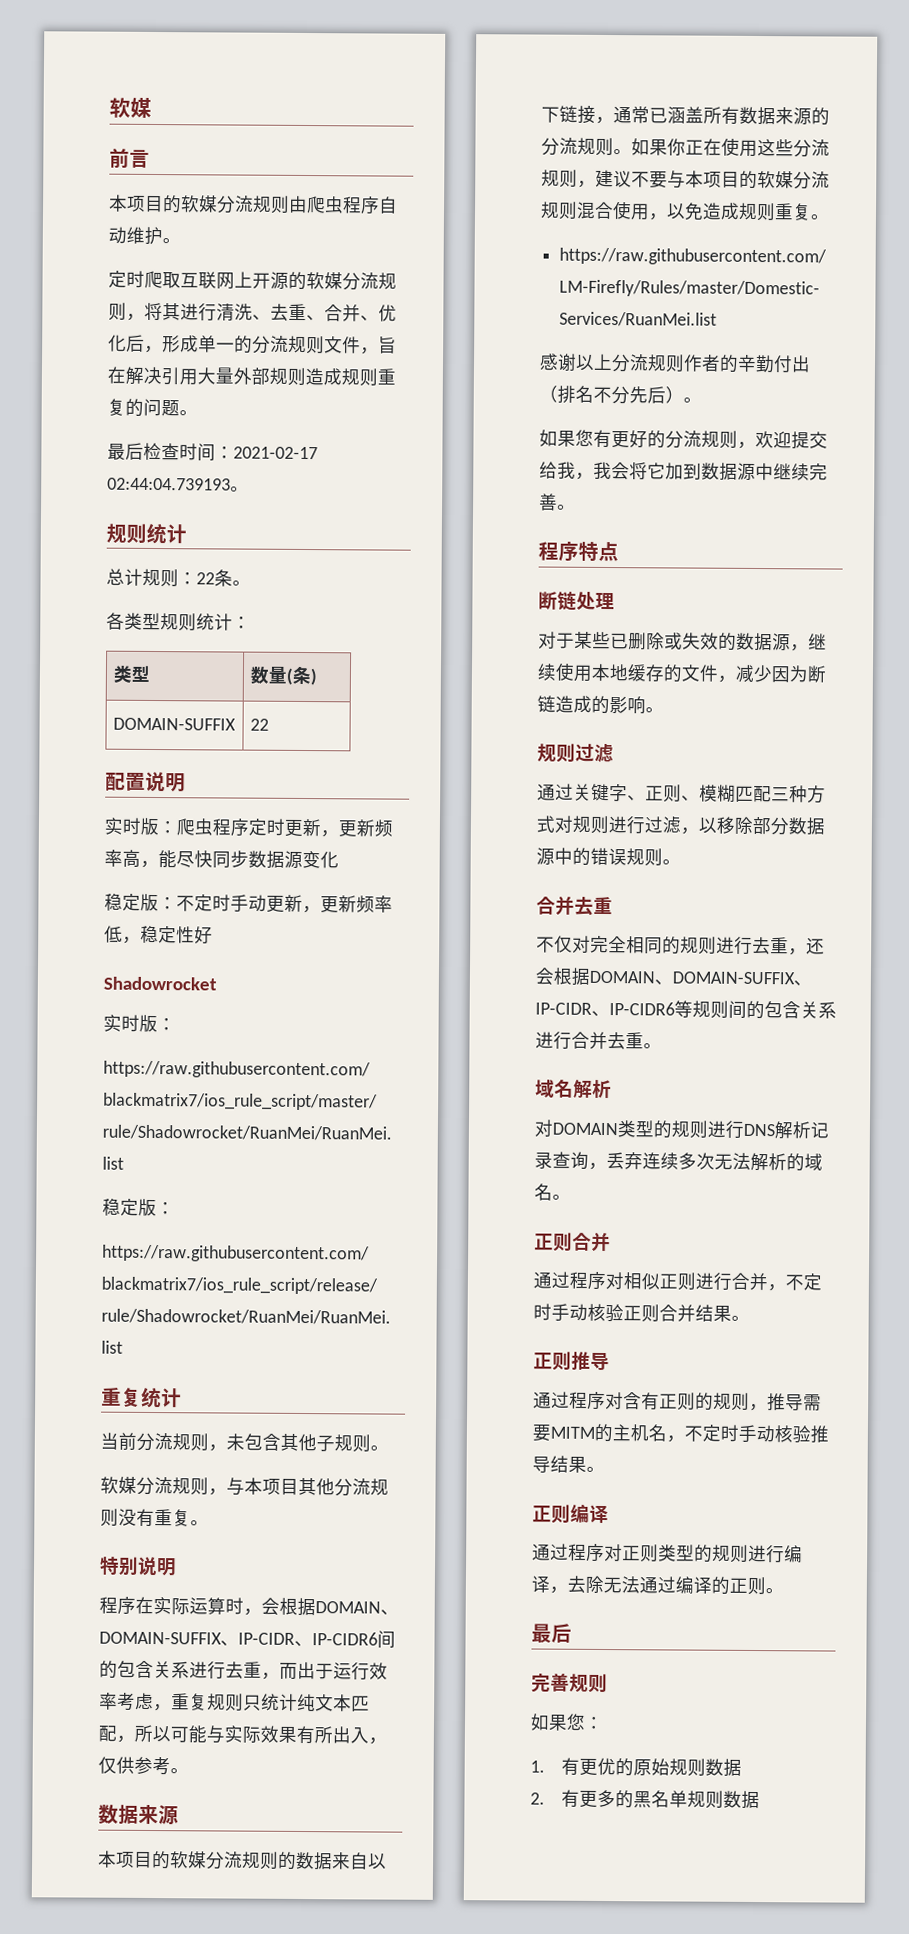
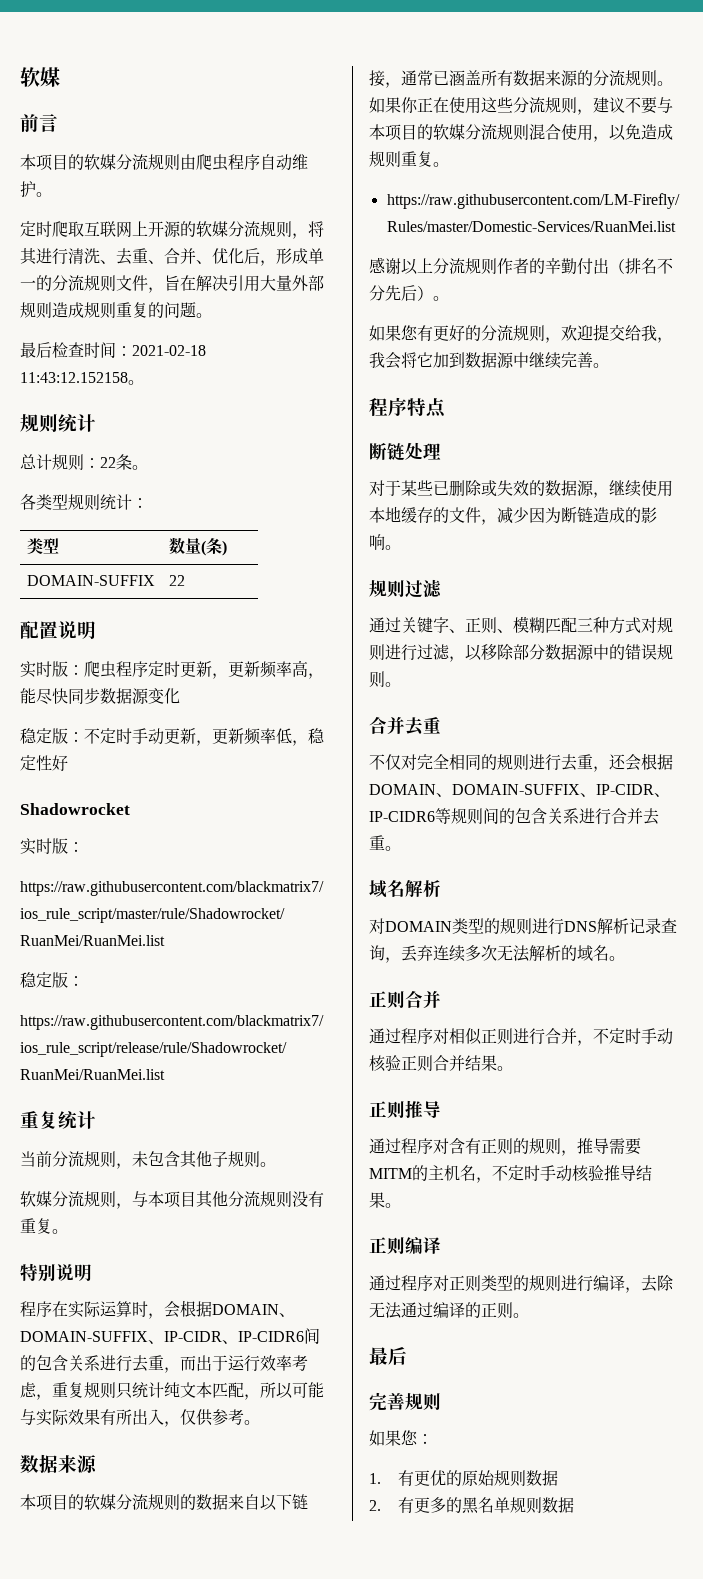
[233,446,318,460] [107,477,231,491] 2021-02-17 02:44:04.739193 -> [132,345,206,356] [20,372,128,383] 2021-02-18 11:43:12.152158

